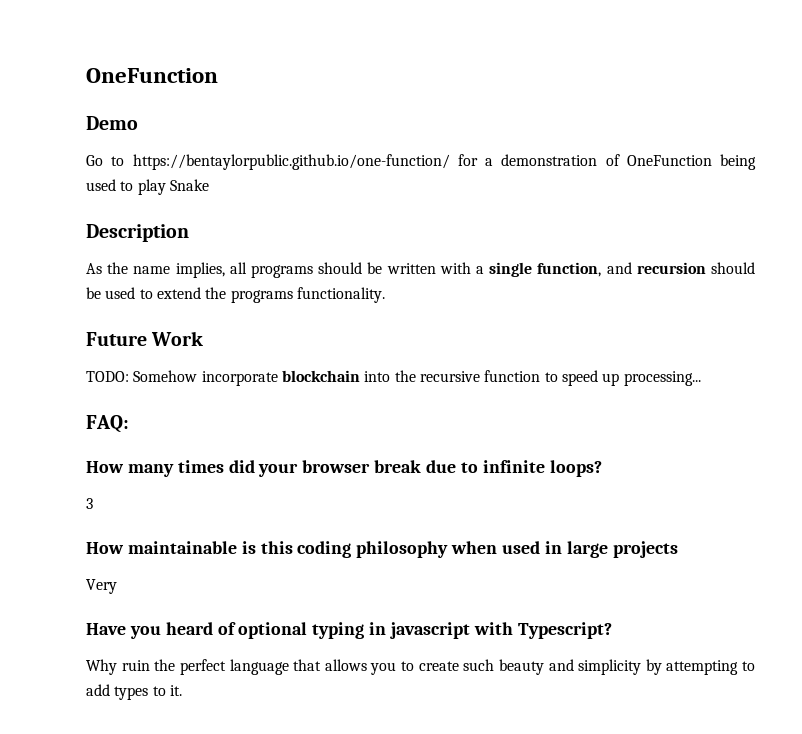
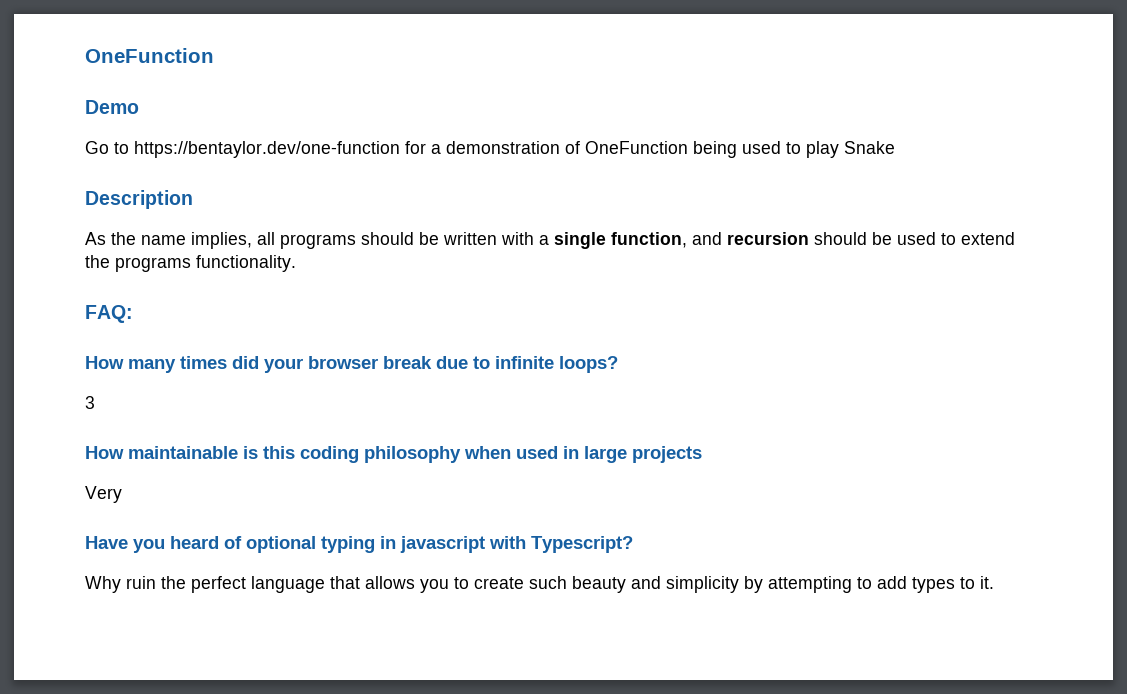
[132,154,450,170] https://bentaylorpublic.github.io/one-function/ -> [134,141,400,158] https://bentaylor.dev/one-function
[86,331,204,346] [86,370,701,386] // Future Work // TODO: Somehow incorporate blockchain into the recursive function to speed up processing... -> (296, 263) none

